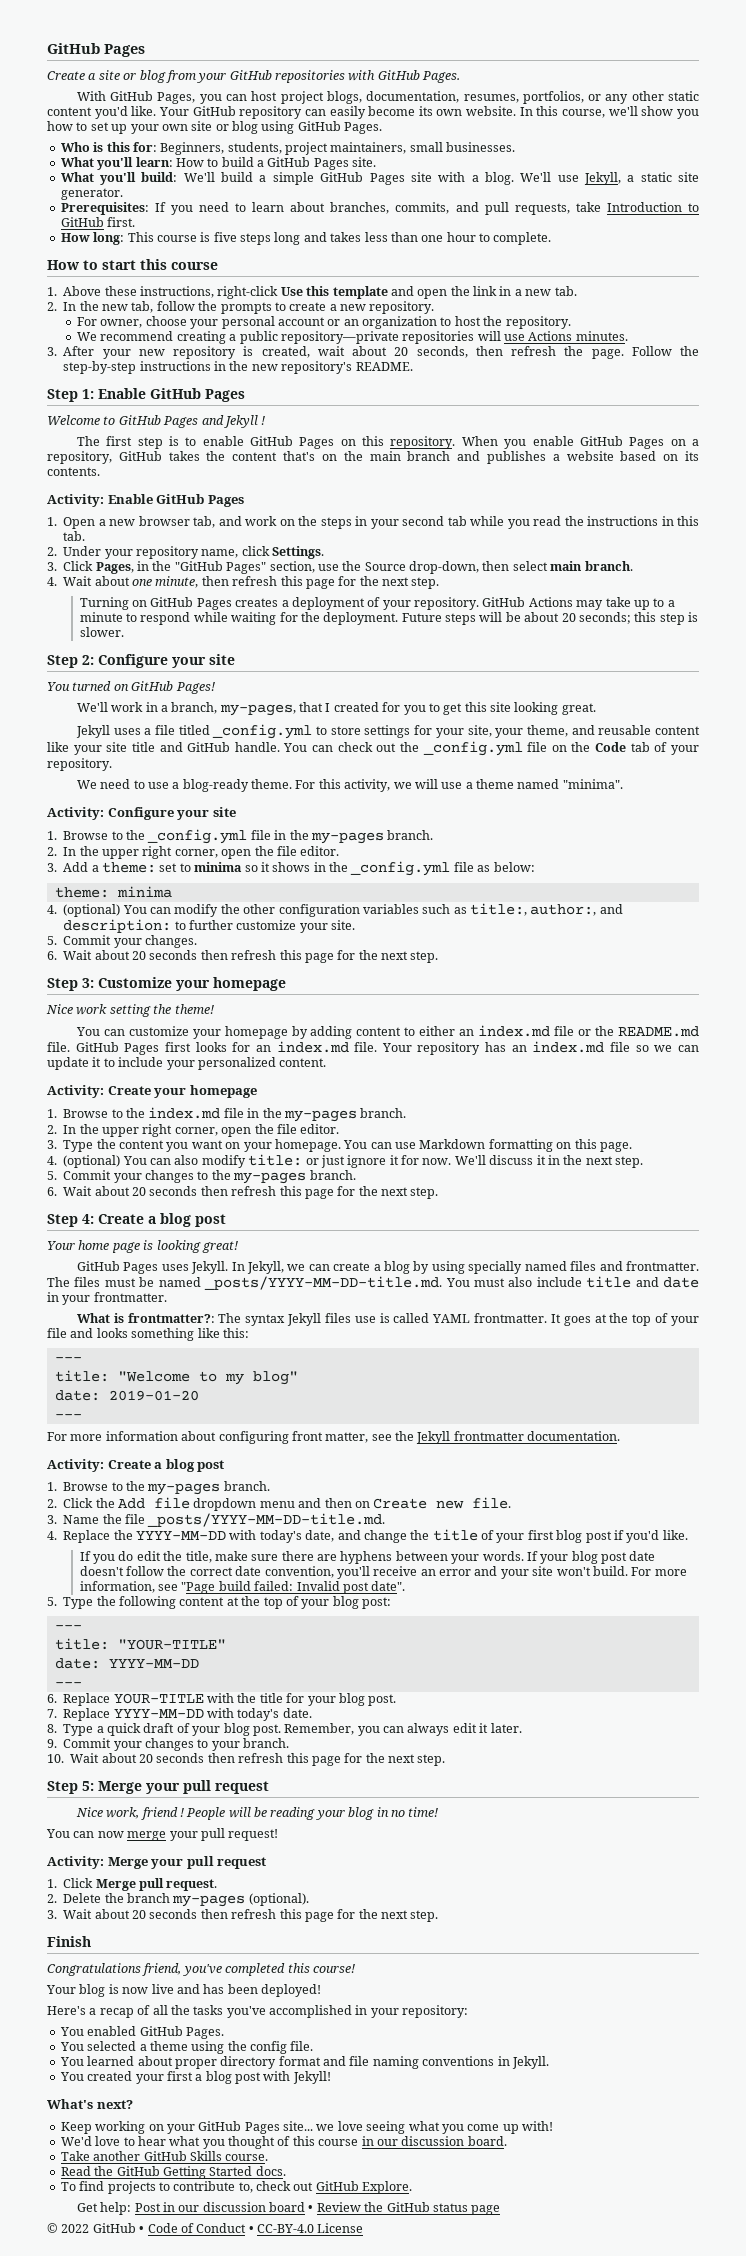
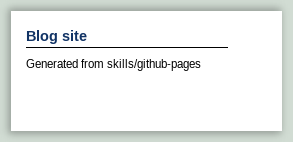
[47,43,145,57] [47,70,461,83] [76,91,699,104] [47,106,699,119] [47,121,383,134] [60,142,516,155] [60,157,377,170] [60,172,699,185] [60,188,123,200] [60,202,699,215] [60,217,136,227] [60,232,552,245] [47,259,218,270] [47,286,577,299] [47,301,435,314] [77,316,571,329] [77,331,628,344] [47,346,699,359] [63,361,413,374] [47,388,245,402] [47,415,266,428] [76,436,699,449] [47,451,699,464] [47,467,100,476] [47,494,244,507] [47,516,699,529] [63,531,86,541] [47,546,325,559] [47,561,633,574] [47,576,440,589] [79,597,675,610] [79,612,699,625] [79,627,124,637] [47,654,235,668] [47,681,215,694] [76,702,596,716] [75,724,700,739] [47,741,700,756] [47,758,112,771] [76,779,623,792] [47,807,236,820] [47,829,434,844] [47,846,340,859] [47,861,535,876] [54,886,172,898] [47,903,623,917] [63,919,356,933] [47,935,198,948] [47,950,439,963] [47,977,286,991] [46,1004,214,1017] [75,1025,700,1039] [47,1041,699,1055] [47,1057,327,1070] [47,1085,257,1098] [47,1107,407,1122] [47,1124,340,1137] [47,1139,632,1152] [47,1154,644,1168] [47,1170,356,1184] [47,1186,439,1199] [47,1213,226,1227] [47,1240,238,1253] [76,1261,699,1274] [47,1276,699,1290] [47,1292,167,1305] [76,1313,699,1326] [47,1328,249,1341] [54,1357,82,1362] [54,1370,298,1385] [54,1390,199,1401] [54,1414,82,1419] [47,1431,621,1444] [47,1459,225,1472] [47,1481,270,1495] [47,1497,512,1511] [47,1513,386,1527] [47,1529,688,1543] [79,1551,656,1564] [79,1566,687,1579] [79,1581,406,1594] [47,1596,392,1609] [54,1625,82,1630] [54,1638,226,1650] [54,1658,199,1669] [54,1682,82,1687] [47,1693,397,1706] [47,1708,312,1721] [47,1723,522,1736] [47,1738,290,1751] [47,1753,446,1766] [47,1780,269,1794] [75,1807,439,1820] [46,1828,279,1841] [47,1856,267,1869] [47,1878,218,1891] [47,1893,309,1907] [47,1909,439,1922] [47,1936,91,1947] [47,1963,355,1976] [46,1984,321,1997] [47,2005,469,2018] [59,2026,224,2039] [59,2041,314,2054] [59,2056,549,2069] [59,2071,331,2084] [47,2099,133,2109] [60,2121,553,2134] [60,2136,507,2149] [60,2151,269,2161] [60,2166,286,2179] [60,2181,413,2194] [76,2202,501,2215] [47,2223,364,2233] GitHub Pages // Create a site or blog from your GitHub repositories with GitHub Pages. // With GitHub Pages, you can host project blogs, documentation, resumes, portfolios, or any other static content you'd like. Your GitHub repository can easily become its own website. In this course, we'll show you how to set up your own site or blog using GitHub Pages. // Who is this for: Beginners, students, project maintainers, small businesses. // What you'll learn: How to build a GitHub Pages site. // What you'll build: We'll build a simple GitHub Pages site with a blog. We'll use Jekyll, a static site generator. // Prerequisites: If you need to learn about branches, commits, and pull requests, take Introduction to GitHub first. // How long: This course is five steps long and takes less than one hour to complete. // How to start this course // 1. Above these instructions, right-click Use this template and open the link in a new tab. // 2. In the new tab, follow the prompts to create a new repository. // For owner, choose your personal account or an organization to host the repository. // We recommend creating a public repository—private repositories will use Actions minutes. // 3. After your new repository is created, wait about 20 seconds, then refresh the page. Follow the step-by-step instructions in the new repository's README. // Step 1: Enable GitHub Pages // Welcome to GitHub Pages and Jekyll ! // The first step is to enable GitHub Pages on this repository. When you enable GitHub Pages on a repository, GitHub takes the content that's on the main branch and publishes a website based on its contents. // Activity: Enable GitHub Pages // 1. Open a new browser tab, and work on the steps in your second tab while you read the instructions in this tab. // 2. Under your repository name, click Settings. // 3. Click Pages, in the "GitHub Pages" section, use the Source drop-down, then select main branch. // 4. Wait about one minute, then refresh this page for the next step. // Turning on GitHub Pages creates a deployment of your repository. GitHub Actions may take up to a minute to respond while waiting for the deployment. Future steps will be about 20 seconds; this step is slower. // Step 2: Configure your site // You turned on GitHub Pages! // We'll work in a branch, my-pages, that I created for you to get this site looking great. // Jekyll uses a file titled _config.yml to store settings for your site, your theme, and reusable content like your site title and GitHub handle. You can check out the _config.yml file on the Code tab of your repository. // We need to use a blog-ready theme. For this activity, we will use a theme named "minima". // Activity: Configure your site // 1. Browse to the _config.yml file in the my-pages branch. // 2. In the upper right corner, open the file editor. // 3. Add a theme: set to minima so it shows in the _config.yml file as below: // theme: minima // 4. (optional) You can modify the other configuration variables such as title:, author:, and description: to further customize your site. // 5. Commit your changes. // 6. Wait about 20 seconds then refresh this page for the next step. // Step 3: Customize your homepage // Nice work setting the theme! // You can customize your homepage by adding content to either an index.md file or the README.md file. GitHub Pages first looks for an index.md file. Your repository has an index.md file so we can update it to include your personalized content. // Activity: Create your homepage // 1. Browse to the index.md file in the my-pages branch. // 2. In the upper right corner, open the file editor. // 3. Type the content you want on your homepage. You can use Markdown formatting on this page. // 4. (optional) You can also modify title: or just ignore it for now. We'll discuss it in the next step. // 5. Commit your changes to the my-pages branch. // 6. Wait about 20 seconds then refresh this page for the next step. // Step 4: Create a blog post // Your home page is looking great! // GitHub Pages uses Jekyll. In Jekyll, we can create a blog by using specially named files and frontmatter. The files must be named _posts/YYYY-MM-DD-title.md. You must also include title and date in your frontmatter. // What is frontmatter?: The syntax Jekyll files use is called YAML frontmatter. It goes at the top of your file and looks something like this: // --- // title: "Welcome to my blog" // date: 2019-01-20 // --- // For more information about configuring front matter, see the Jekyll frontmatter documentation. // Activity: Create a blog post // 1. Browse to the my-pages branch. // 2. Click the Add file dropdown menu and then on Create new file. // 3. Name the file _posts/YYYY-MM-DD-title.md. // 4. Replace the YYYY-MM-DD with today's date, and change the title of your first blog post if you'd like. // If you do edit the title, make sure there are hyphens between your words. If your blog post date doesn't follow the correct date convention, you'll receive an error and your site won't build. For more information, see "Page build failed: Invalid post date". // 5. Type the following content at the top of your blog post: // --- // title: "YOUR-TITLE" // date: YYYY-MM-DD // --- // 6. Replace YOUR-TITLE with the title for your blog post. // 7. Replace YYYY-MM-DD with today's date. // 8. Type a quick draft of your blog post. Remember, you can always edit it later. // 9. Commit your changes to your branch. // 10. Wait about 20 seconds then refresh this page for the next step. // Step 5: Merge your pull request // Nice work, friend ! People will be reading your blog in no time! // You can now merge your pull request! // Activity: Merge your pull request // 1. Click Merge pull request. // 2. Delete the branch my-pages (optional). // 3. Wait about 20 seconds then refresh this page for the next step. // Finish // Congratulations friend, you've completed this course! // Your blog is now live and has been deployed! // Here's a recap of all the tasks you've accomplished in your repository: // You enabled GitHub Pages. // You selected a theme using the config file. // You learned about proper directory format and file naming conventions in Jekyll. // You created your first a blog post with Jekyll! // What's next? // Keep working on your GitHub Pages site... we love seeing what you come up with! // We'd love to hear what you thought of this course in our discussion board. // Take another GitHub Skills course. // Read the GitHub Getting Started docs. // To find projects to contribute to, check out GitHub Explore. // Get help: Post in our discussion board • Review the GitHub status page // © 2022 GitHub • Code of Conduct • CC-BY-4.0 License -> [26,30,87,44] [26,59,202,71] Blog site // Generated from skills/github-pages

